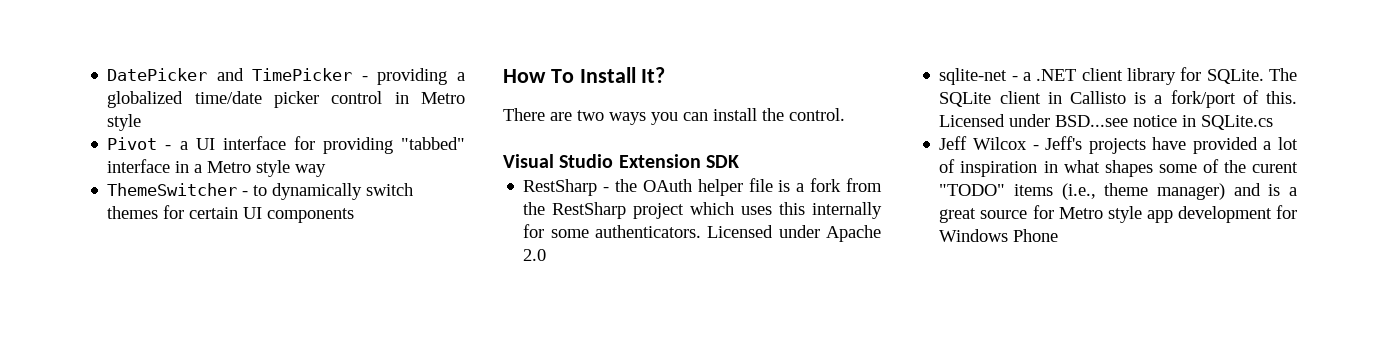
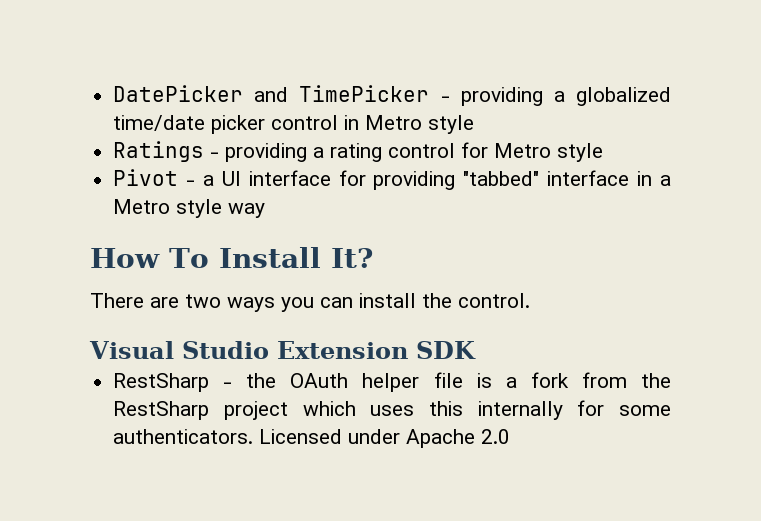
(142, 122) none -> [113,141,604,162] // Ratings - providing a rating control for Metro style
[107,183,414,200] [107,205,355,223] // ThemeSwitcher - to dynamically switch themes for certain UI components -> (266, 210) none
[939,67,1297,85] [939,90,1297,108] [939,114,1274,130] [939,136,1298,154] [939,159,1298,177] [939,183,1297,200] [939,205,1297,223] [939,229,1059,242] // sqlite-net - a .NET client library for SQLite. The SQLite client in Callisto is a fork/port of this. Licensed under BSD...see notice in SQLite.cs // Jeff Wilcox - Jeff's projects have provided a lot of inspiration in what shapes some of the curent "TODO" items (i.e., theme manager) and is a great source for Metro style app development for Windows Phone -> (511, 436) none

